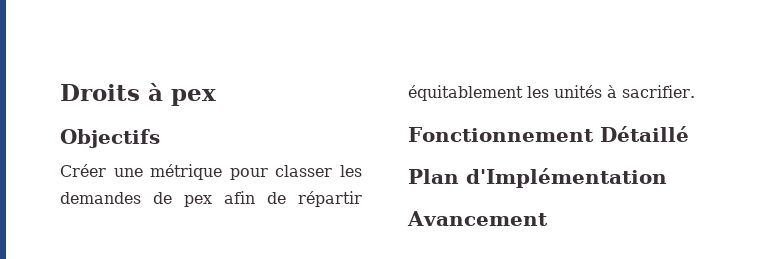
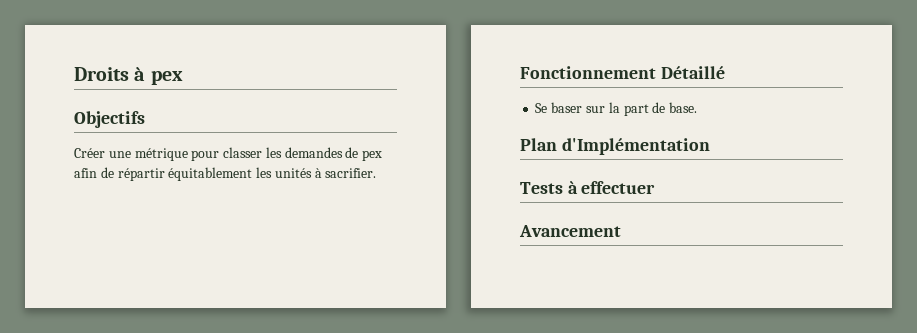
(689, 134) none -> [535,102,698,116] // Se baser sur la part de base.
(667, 178) none -> [520,181,656,194] // Tests à effectuer

